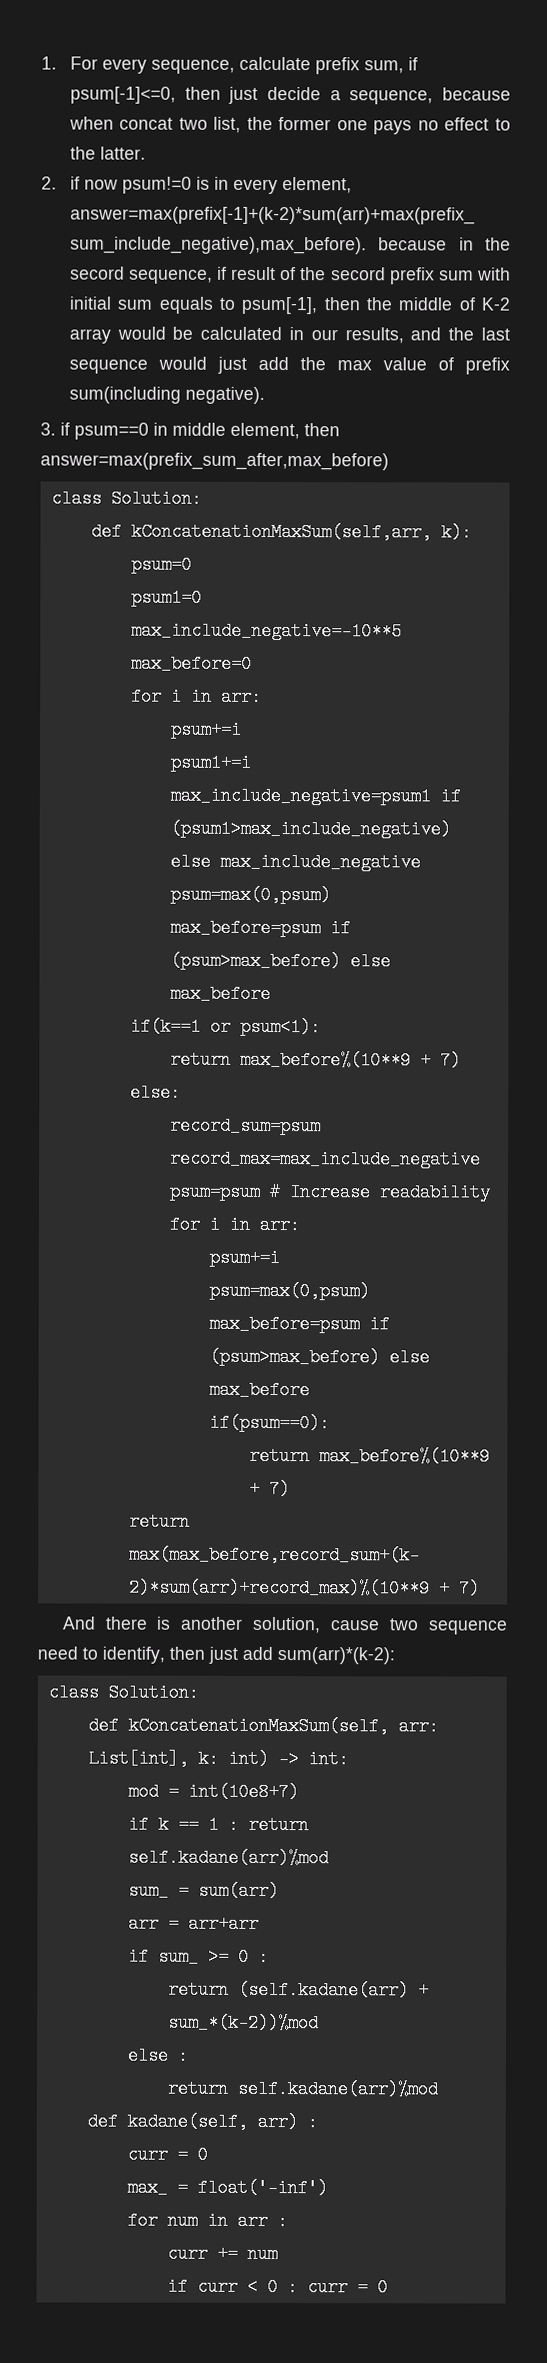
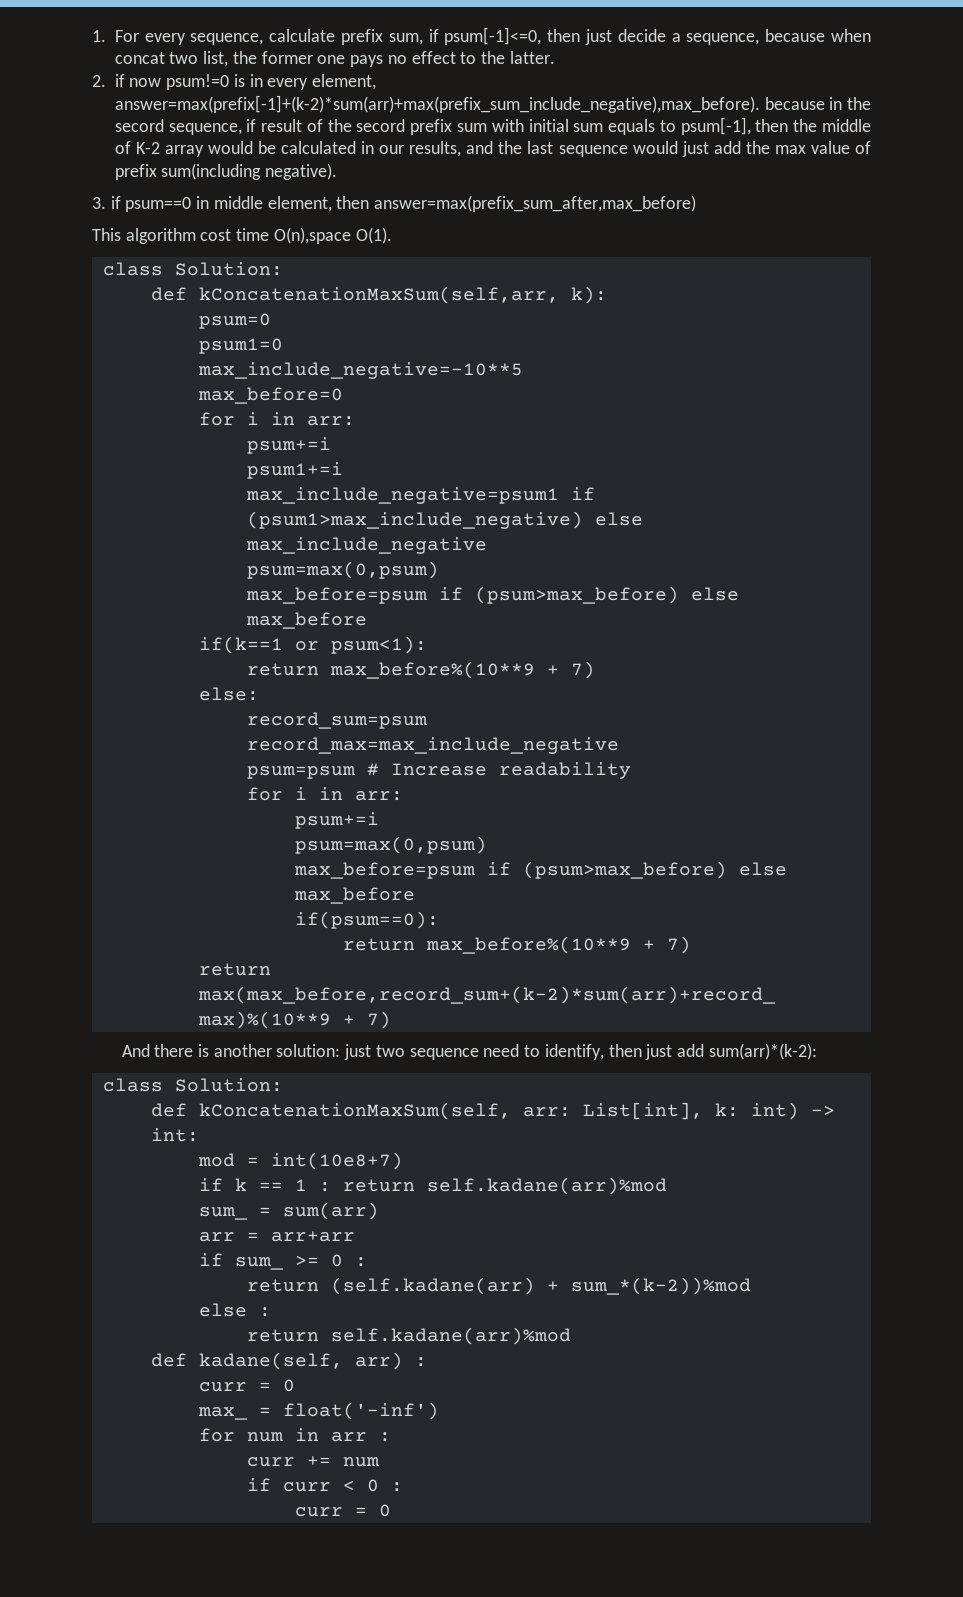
(389, 461) none -> [92,227,392,244] // This algorithm cost time O(n),space O(1).
[252,1616,381,1634] solution, cause -> [276,1044,372,1060] solution: just
(298, 2287) none -> (403, 1487) //

